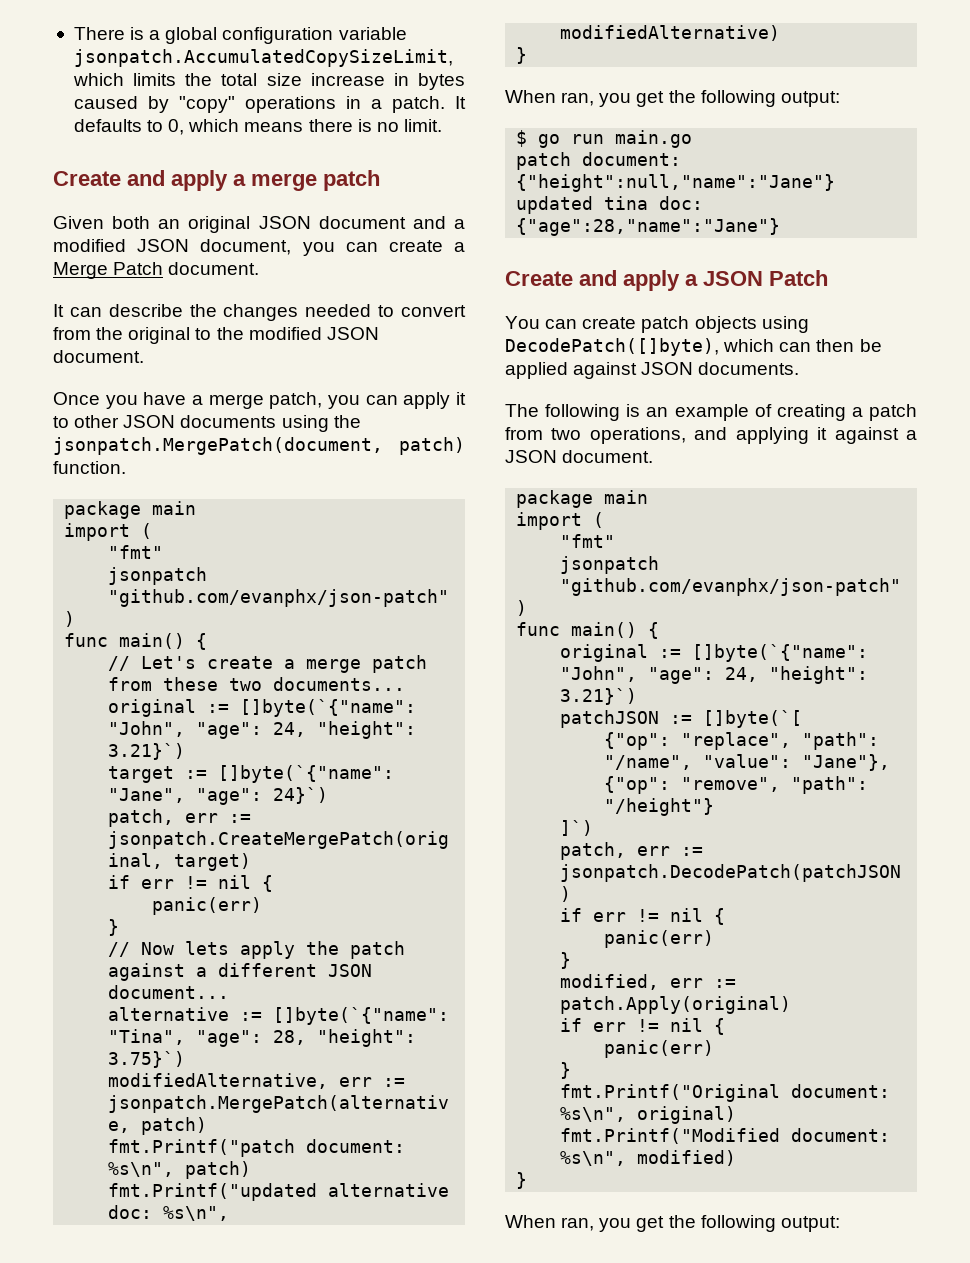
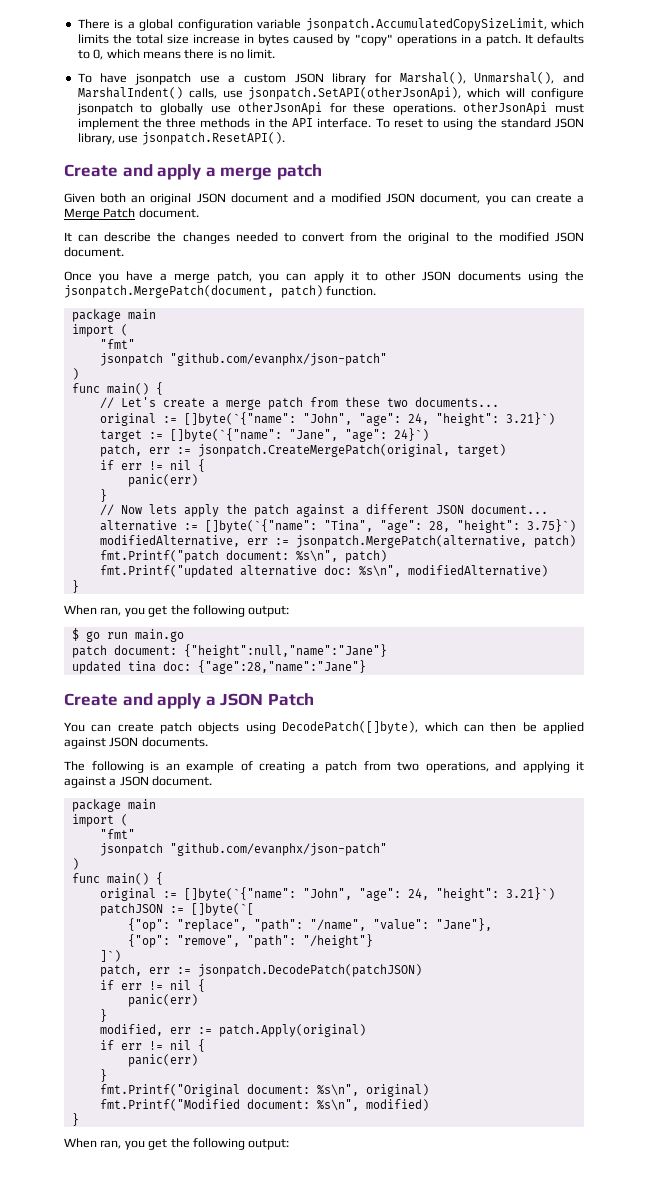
(442, 125) none -> [77,72,585,85] [77,87,584,100] [76,102,584,115] [77,118,584,130] [77,132,285,145] // To have jsonpatch use a custom JSON library for Marshal(), Unmarshal(), and MarshalIndent() calls, use jsonpatch.SetAPI(otherJsonApi), which will configure jsonpatch to globally use otherJsonApi for these operations. otherJsonApi must implement the three methods in the API interface. To reset to using the standard JSON library, use jsonpatch.ResetAPI().

